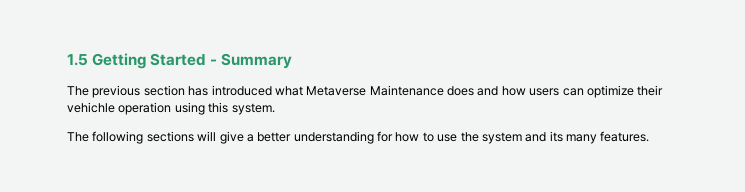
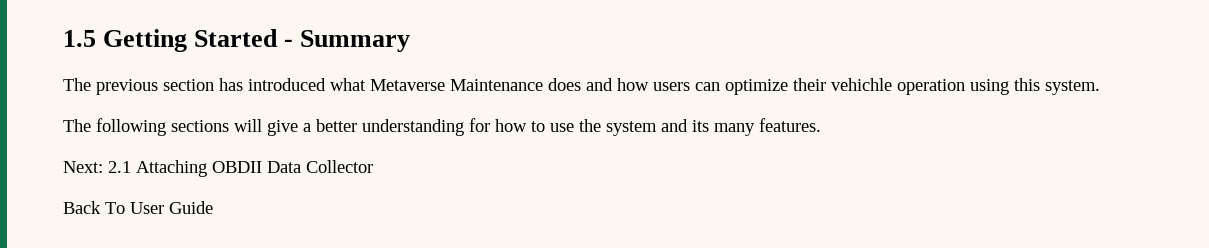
(650, 136) none -> [63,160,373,177] [63,201,213,214] // Next: 2.1 Attaching OBDII Data Collector // Back To User Guide

